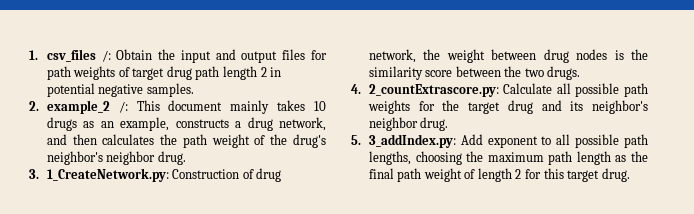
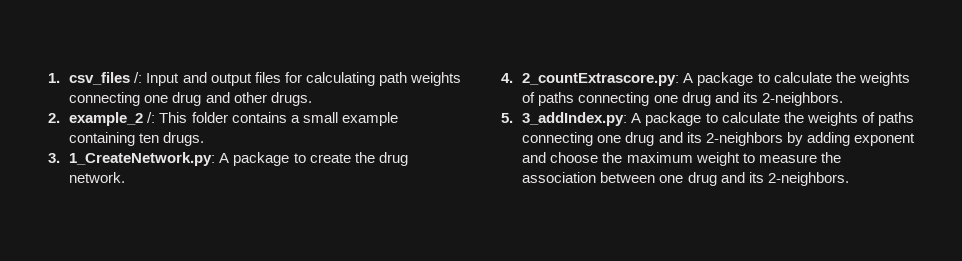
[116,49,211,63] Obtain the input -> [146,73,180,86] Input
[46,66,282,80] [46,83,194,97] [29,100,326,114] [46,117,326,131] [46,134,327,148] [46,151,186,165] [29,168,282,182] [368,49,648,63] [368,66,581,80] [351,83,648,97] [367,100,648,114] [368,117,449,131] [351,134,648,148] [368,151,648,165] [368,168,630,182] path weights of target drug path length 2 in potential negative samples. // 2. example_2 /: This document mainly takes 10 drugs as an example, constructs a drug network, and then calculates the path weight of the drug's neighbor's neighbor drug. // 3. 1_CreateNetwork.py: Construction of drug network, the weight between drug nodes is the similarity score between the two drugs. // 4. 2_countExtrascore.py: Calculate all possible path weights for the target drug and its neighbor's neighbor drug. // 5. 3_addIndex.py: Add exponent to all possible path lengths, choosing the maximum path length as the final path weight of length 2 for this target drug. -> [305,72,461,86] [69,92,312,106] [48,112,398,126] [69,132,205,146] [48,152,408,166] [69,172,126,183] [501,72,910,86] [522,92,843,106] [501,112,914,126] [522,132,915,146] [522,152,841,166] [522,172,849,186] calculating path weights connecting one drug and other drugs. // 2. example_2 /: This folder contains a small example containing ten drugs. // 3. 1_CreateNetwork.py: A package to create the drug network. // 4. 2_countExtrascore.py: A package to calculate the weights of paths connecting one drug and its 2-neighbors. // 5. 3_addIndex.py: A package to calculate the weights of paths connecting one drug and its 2-neighbors by adding exponent and choose the maximum weight to measure the association between one drug and its 2-neighbors.

